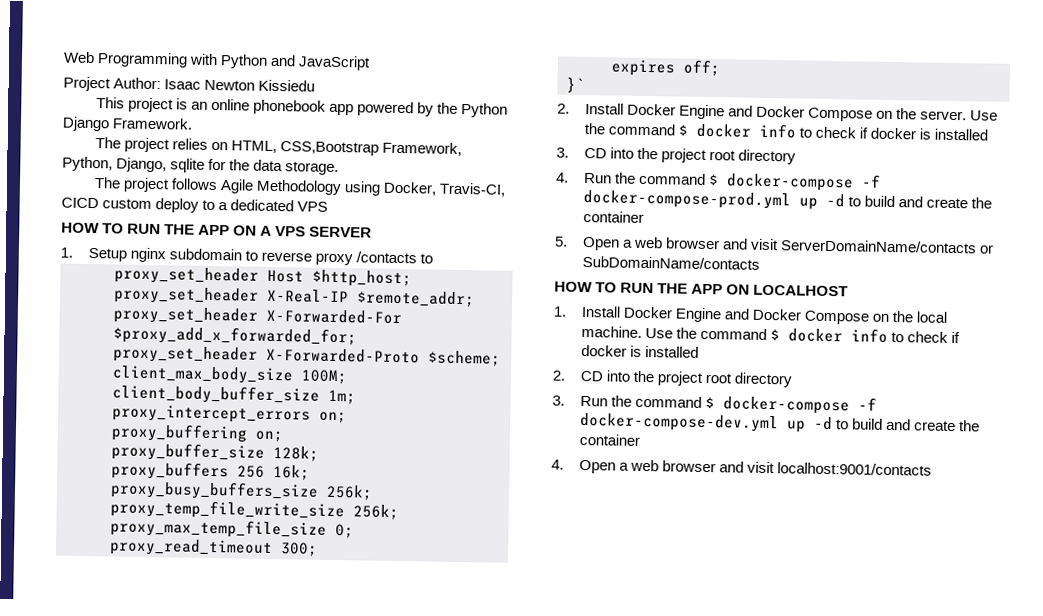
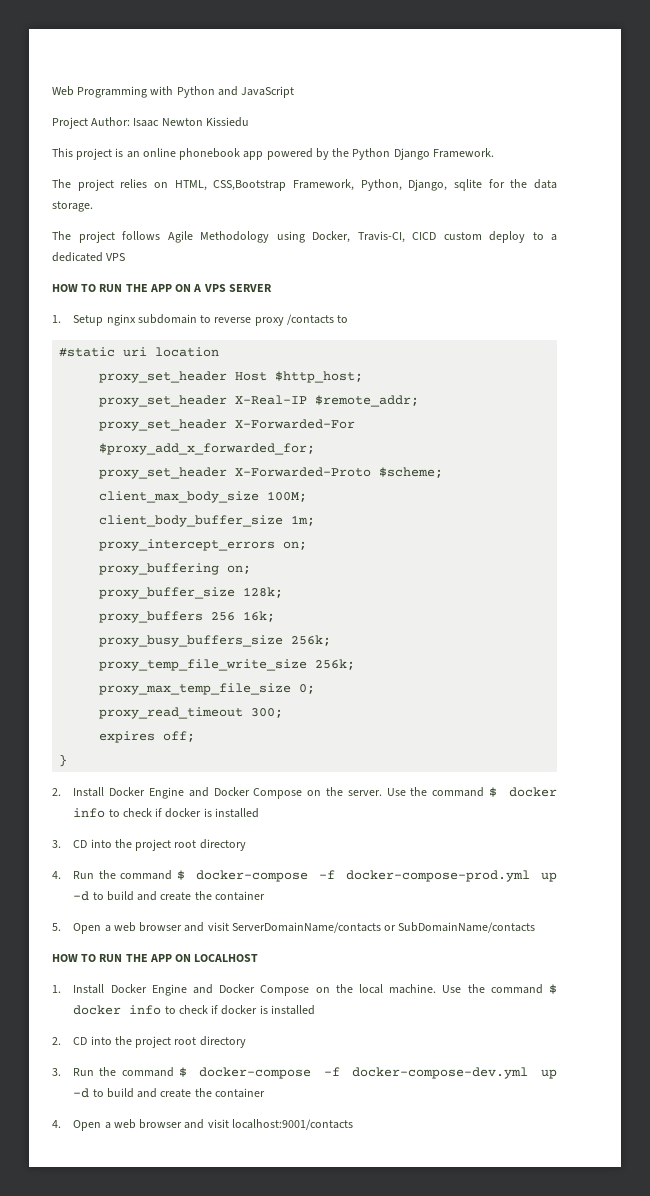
(433, 258) none -> [59,347,220,357] // #static uri location
[566,76,585,93] }` -> [59,754,68,767] }

